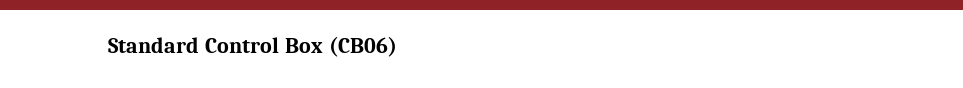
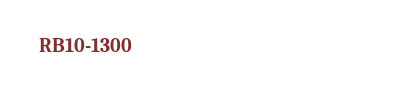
[108,36,397,57] Standard Control Box (CB06) -> [39,38,132,52] RB10-1300

